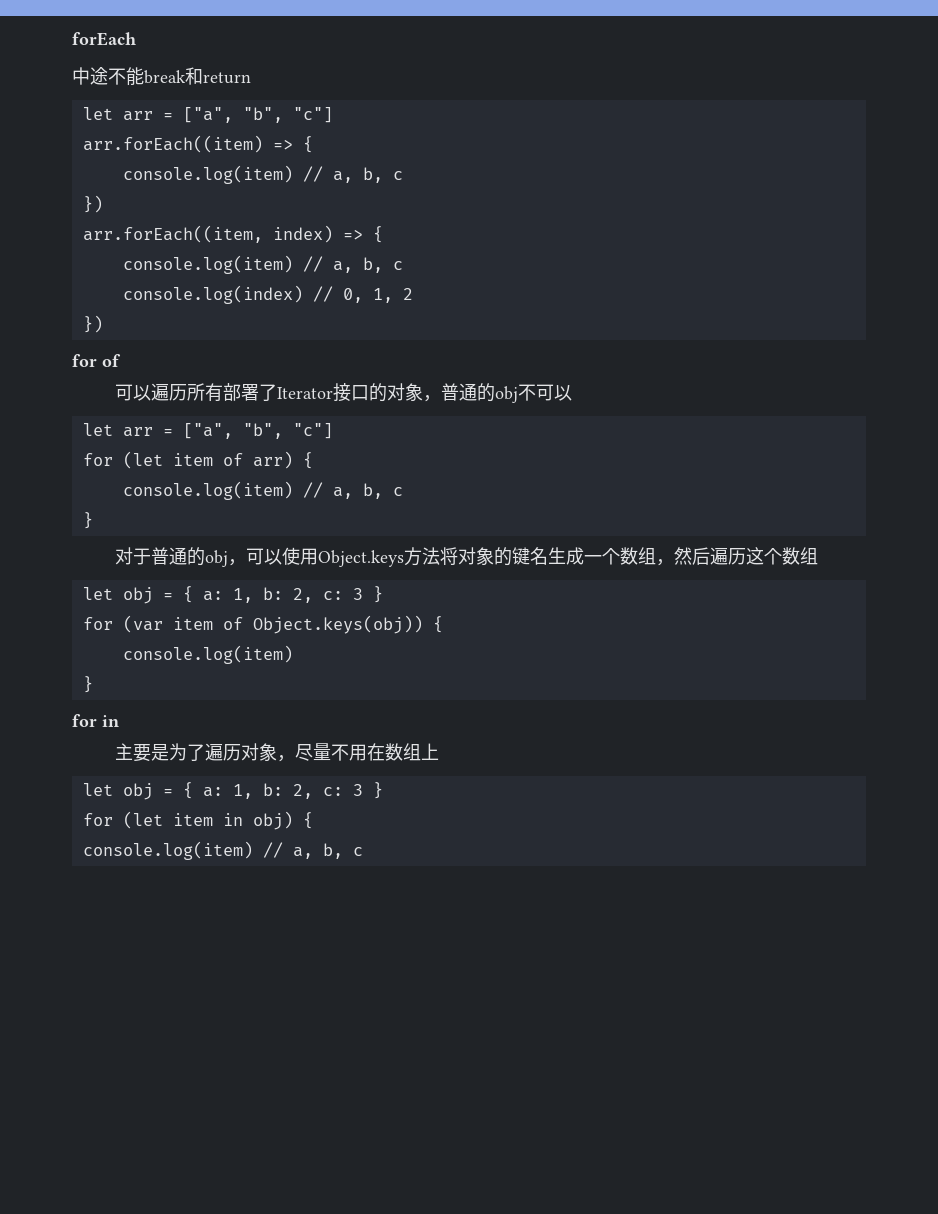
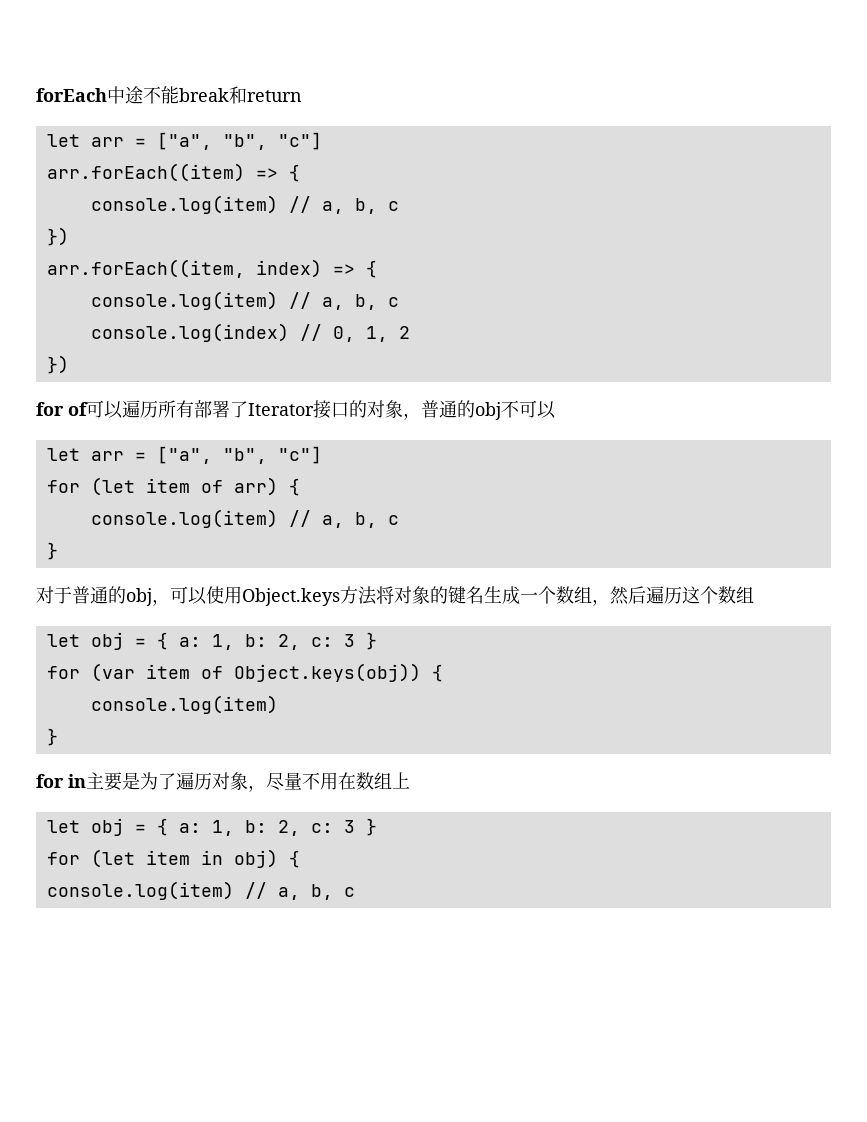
(136, 39) // -> (107, 95) none
(121, 360) // -> (88, 409) none
(119, 721) // -> (86, 781) none

